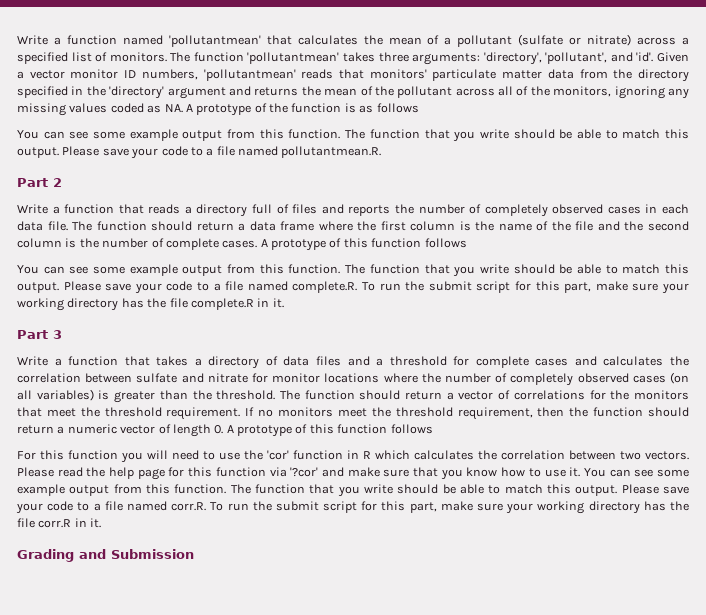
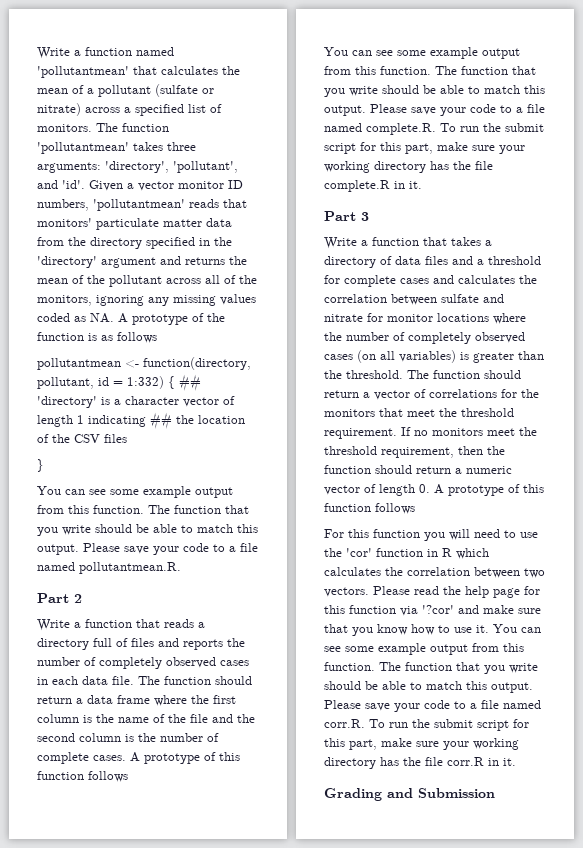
(419, 108) none -> [37,357,251,370] [37,374,201,391] [37,396,235,408] [37,412,245,429] [37,434,127,443] [37,459,44,472] // pollutantmean <- function(directory, pollutant, id = 1:332) { ## 'directory' is a character vector of length 1 indicating ## the location of the CSV files // }

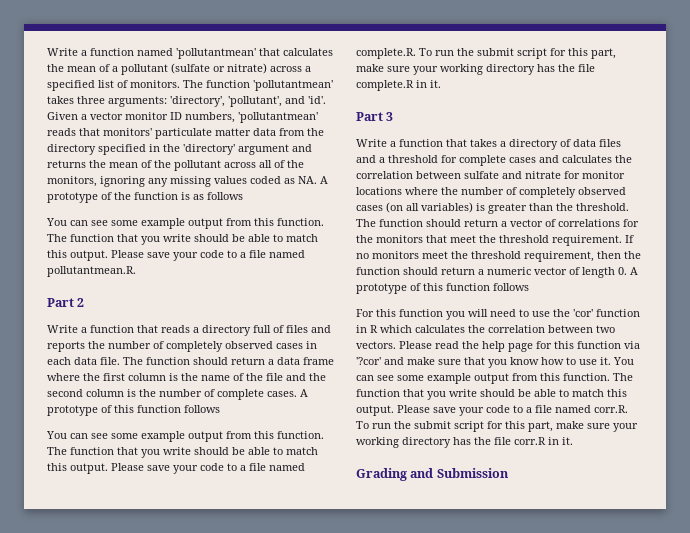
[37,357,251,370] [37,374,201,391] [37,396,235,408] [37,412,245,429] [37,434,127,443] [37,459,44,472] // pollutantmean <- function(directory, pollutant, id = 1:332) { ## 'directory' is a character vector of length 1 indicating ## the location of the CSV files // } -> (243, 196) none

